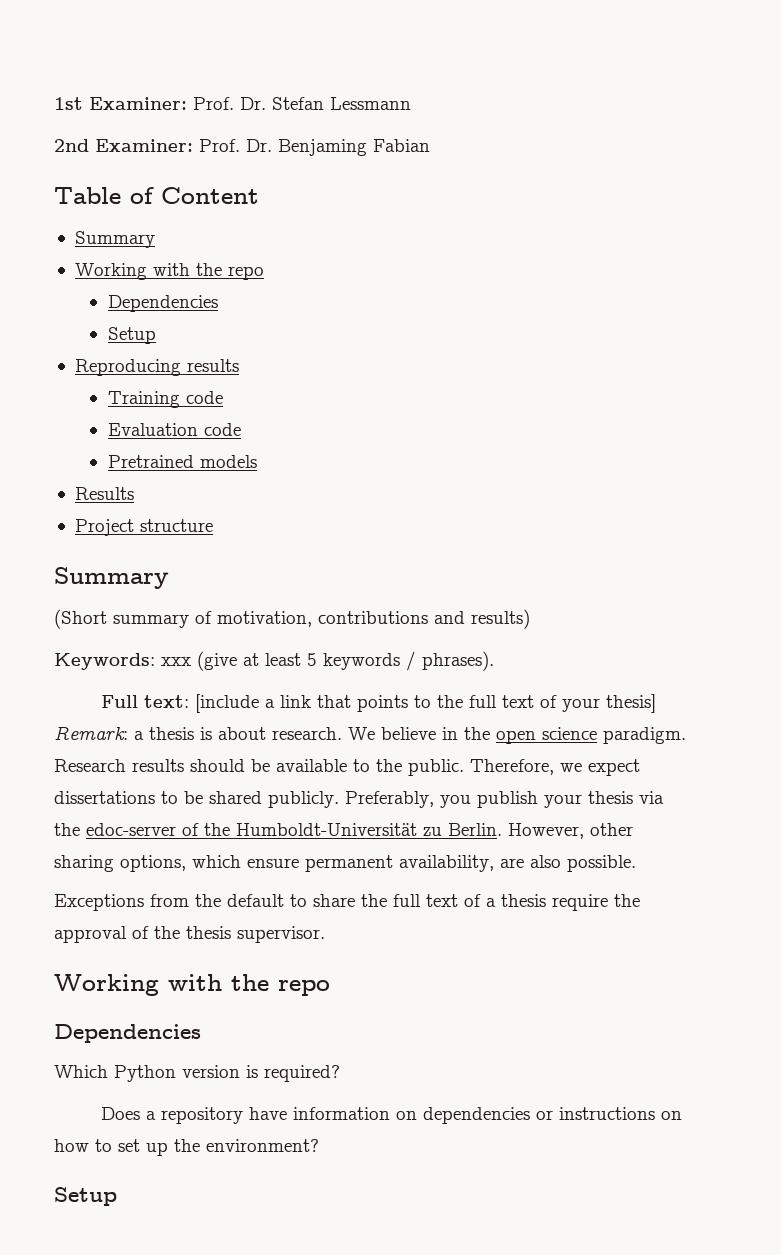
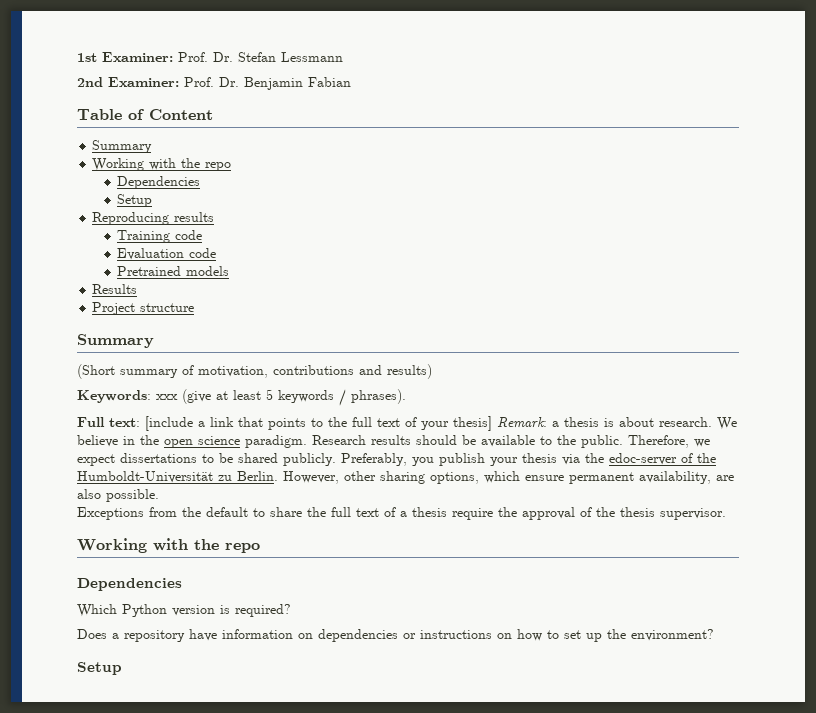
[278,139,367,156] Benjaming -> [244,77,303,90] Benjamin

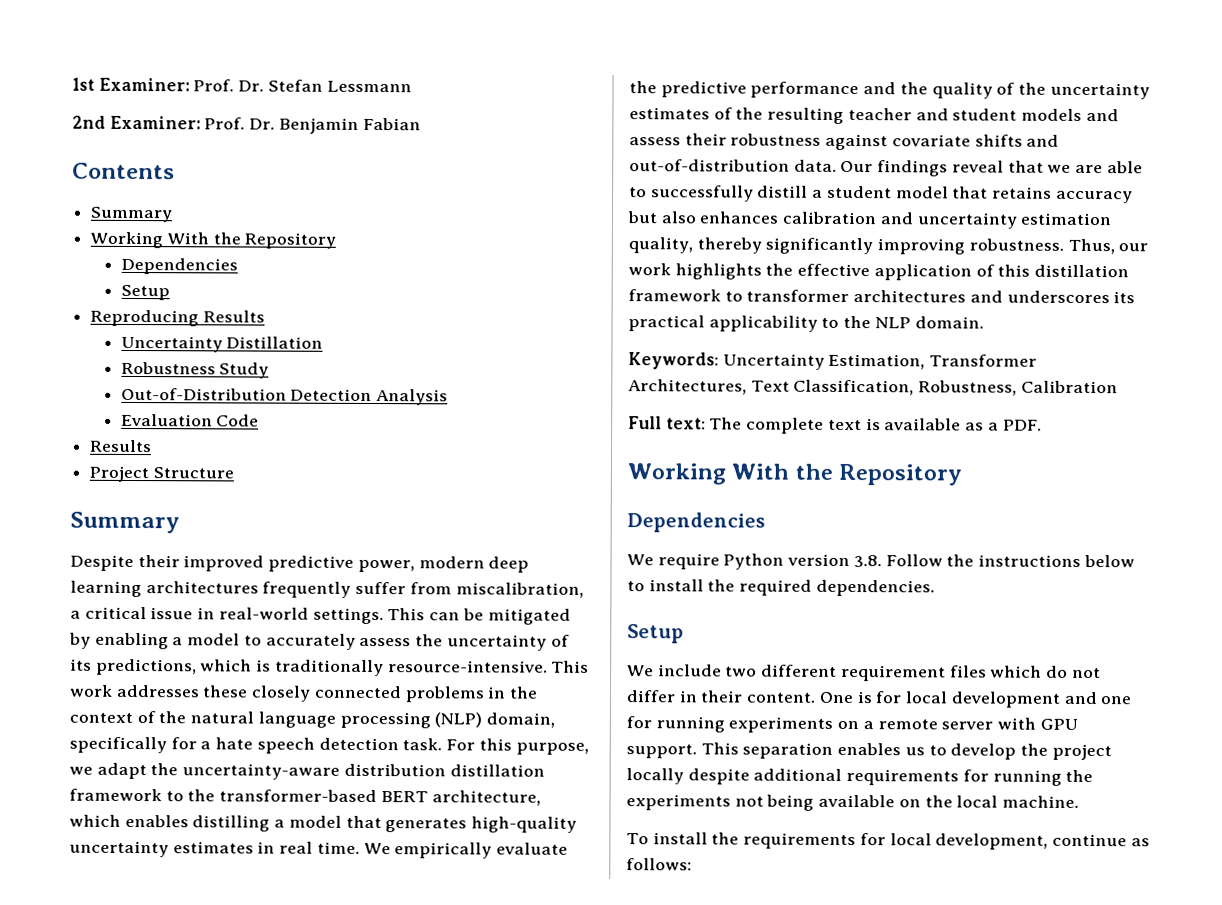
[77,109,213,120] Table of Content -> [72,162,175,180] Contents
[149,158,232,171] with the repo -> [166,232,337,249] With the Repository
[174,212,215,222] [117,230,203,243] [117,248,217,260] [117,266,230,276] results // Training code // Evaluation code // Pretrained models -> [202,310,265,323] [120,335,324,353] [120,361,270,379] [120,387,449,406] [120,413,260,427] Results // Uncertainty Distillation // Robustness Study // Out-of-Distribution Detection Analysis // Evaluation Code
[140,303,195,312] [77,334,154,348] [77,364,432,379] [77,389,406,406] [77,416,737,431] [77,435,710,448] [77,453,716,466] [77,471,734,484] [77,489,159,502] [77,507,726,520] [77,538,260,553] [77,578,182,591] [77,604,291,617] [77,629,714,642] [77,662,122,675] structure // Summary // (Short summary of motivation, contributions and results) // Keywords: xxx (give at least 5 keywords / phrases). // Full text: [include a link that points to the full text of your thesis] Remark: a thesis is about research. We believe in the open science paradigm. Research results should be available to the public. Therefore, we expect dissertations to be shared publicly. Preferably, you publish your thesis via the edoc-server of the Humboldt-Universität zu Berlin. However, other sharing options, which ensure permanent availability, are also possible. // Exceptions from the default to share the full text of a thesis require the approval of the thesis supervisor. // Working with the repo // Dependencies // Which Python version is required? // Does a repository have information on dependencies or instructions on how to set up the environment? // Setup -> [152,467,234,479] [70,511,180,534] [70,554,530,573] [70,580,584,598] [70,606,571,625] [69,632,570,651] [70,658,590,677] [69,684,539,703] [69,711,556,729] [69,736,589,755] [69,762,545,780] [69,788,541,806] [69,814,578,833] [69,840,569,859] [629,81,1150,100] [629,107,1119,124] [629,133,1060,151] [629,159,1143,177] [629,185,1133,204] [627,211,1113,229] [628,237,1149,255] [628,263,1130,281] [628,289,1136,304] [628,315,984,332] [628,352,1038,370] [628,379,1118,396] [628,416,1042,434] [627,463,963,486] [627,512,765,533] [627,553,1135,570] [627,579,935,597] [627,624,684,644] [627,664,1101,682] [626,690,1132,708] [626,716,1078,733] [626,742,1112,761] [626,768,1094,786] [626,794,1080,811] [626,832,1150,850] [626,858,692,871] Structure // Summary // Despite their improved predictive power, modern deep learning architectures frequently suffer from miscalibration, a critical issue in real-world settings. This can be mitigated by enabling a model to accurately assess the uncertainty of its predictions, which is traditionally resource-intensive. This work addresses these closely connected problems in the context of the natural language processing (NLP) domain, specifically for a hate speech detection task. For this purpose, we adapt the uncertainty-aware distribution distillation framework to the transformer-based BERT architecture, which enables distilling a model that generates high-quality uncertainty estimates in real time. We empirically evaluate the predictive performance and the quality of the uncertainty estimates of the resulting teacher and student models and assess their robustness against covariate shifts and out-of-distribution data. Our findings reveal that we are able to successfully distill a student model that retains accuracy but also enhances calibration and uncertainty estimation quality, thereby significantly improving robustness. Thus, our work highlights the effective application of this distillation framework to transformer architectures and underscores its practical applicability to the NLP domain. // Keywords: Uncertainty Estimation, Transformer Architectures, Text Classification, Robustness, Calibration // Full text: The complete text is available as a PDF. // Working With the Repository // Dependencies // We require Python version 3.8. Follow the instructions below to install the required dependencies. // Setup // We include two different requirement files which do not differ in their content. One is for local development and one for running experiments on a remote server with GPU support. This separation enables us to develop the project locally despite additional requirements for running the experiments not being available on the local machine. // To install the requirements for local development, continue as follows:

